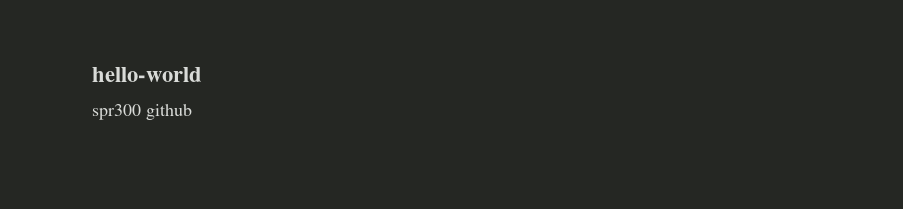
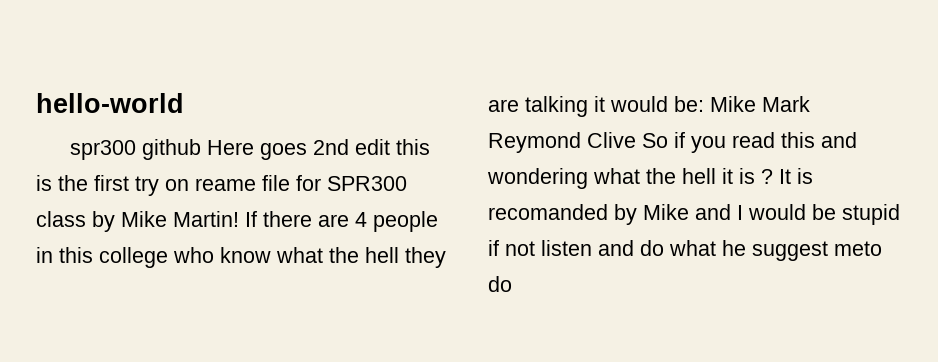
(192, 112) none -> [206,139,430,160] [36,175,407,196] [36,211,438,232] [36,247,446,268] [488,96,810,117] [488,132,857,153] [487,168,813,189] [488,204,900,225] [488,240,882,261] [488,276,512,292] Here goes 2nd edit this is the first try on reame file for SPR300 class by Mike Martin! If there are 4 people in this college who know what the hell they are talking it would be: Mike Mark Reymond Clive So if you read this and wondering what the hell it is ? It is recomanded by Mike and I would be stupid if not listen and do what he suggest meto do

